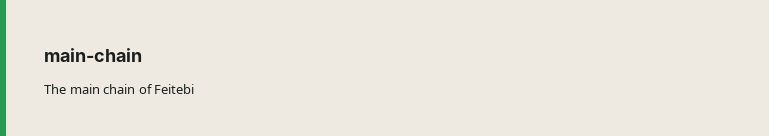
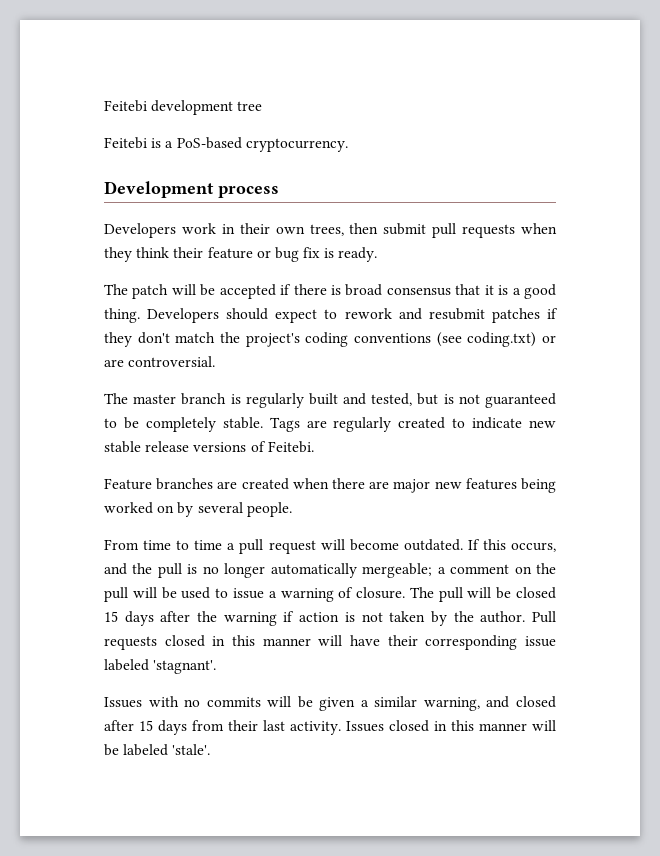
[44,48,142,62] [44,84,195,94] main-chain // The main chain of Feitebi -> [104,100,263,115] [104,137,348,152] [104,181,279,198] [104,223,557,238] [104,247,378,262] [104,284,556,299] [104,308,558,323] [104,332,556,347] [104,356,216,367] [104,393,556,408] [104,417,556,432] [104,441,314,453] [104,478,556,493] [104,502,292,517] [104,539,556,554] [104,563,556,578] [104,587,556,602] [104,611,556,626] [104,635,556,650] [104,659,217,674] [104,696,556,711] [104,720,556,735] [104,744,211,756] Feitebi development tree // Feitebi is a PoS-based cryptocurrency. // Development process // Developers work in their own trees, then submit pull requests when they think their feature or bug fix is ready. // The patch will be accepted if there is broad consensus that it is a good thing. Developers should expect to rework and resubmit patches if they don't match the project's coding conventions (see coding.txt) or are controversial. // The master branch is regularly built and tested, but is not guaranteed to be completely stable. Tags are regularly created to indicate new stable release versions of Feitebi. // Feature branches are created when there are major new features being worked on by several people. // From time to time a pull request will become outdated. If this occurs, and the pull is no longer automatically mergeable; a comment on the pull will be used to issue a warning of closure. The pull will be closed 15 days after the warning if action is not taken by the author. Pull requests closed in this manner will have their corresponding issue labeled 'stagnant'. // Issues with no commits will be given a similar warning, and closed after 15 days from their last activity. Issues closed in this manner will be labeled 'stale'.

